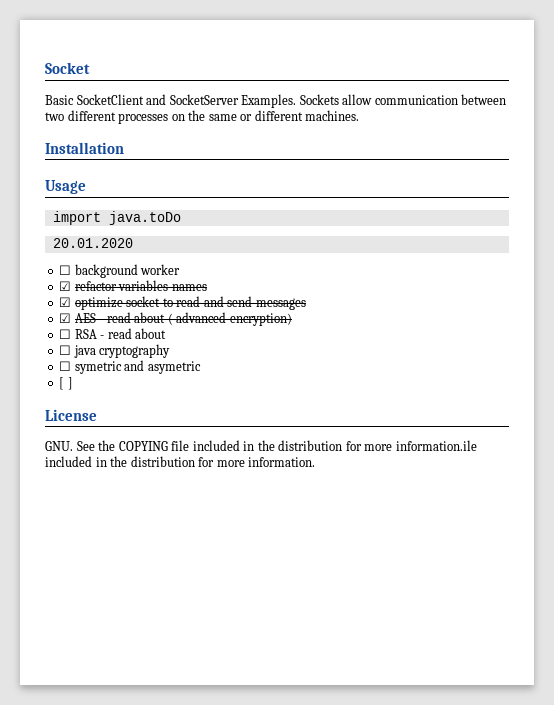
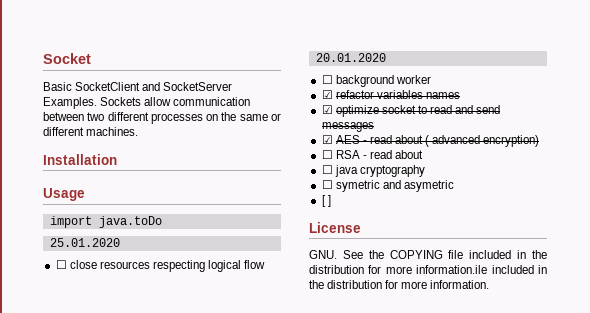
(181, 218) none -> [49,238,120,247] [55,260,266,272] // 25.01.2020 // ☐ close resources respecting logical flow

